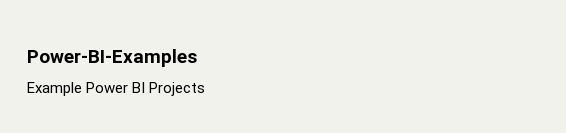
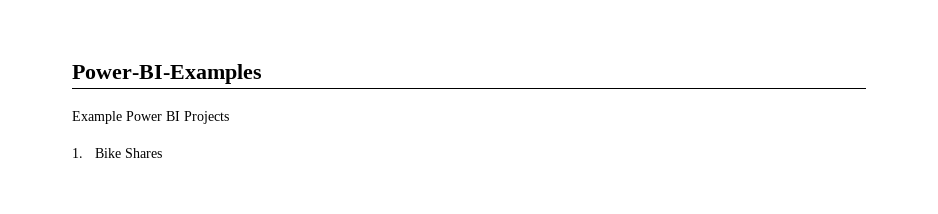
(206, 89) none -> [72,148,162,158] // 1. Bike Shares

